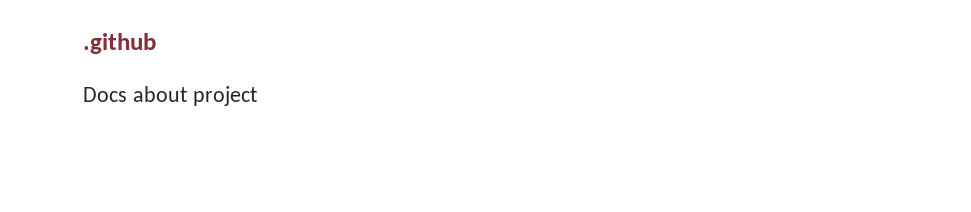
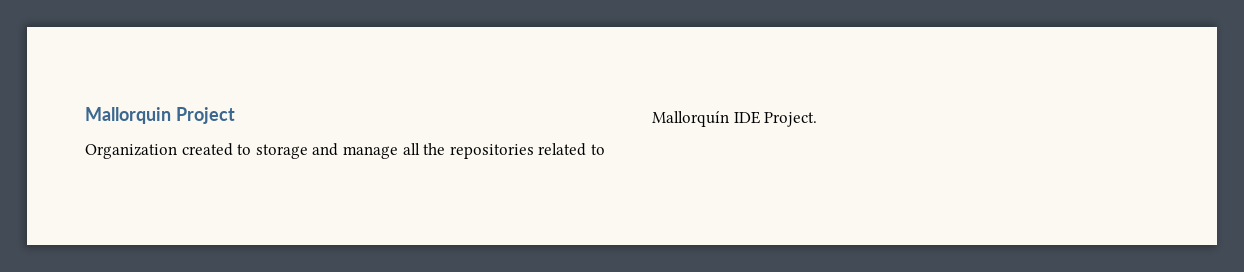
[83,33,156,54] [83,86,257,106] .github // Docs about project -> [85,107,235,124] [85,143,605,159] [652,111,818,127] Mallorquin Project // Organization created to storage and manage all the repositories related to Mallorquín IDE Project.

